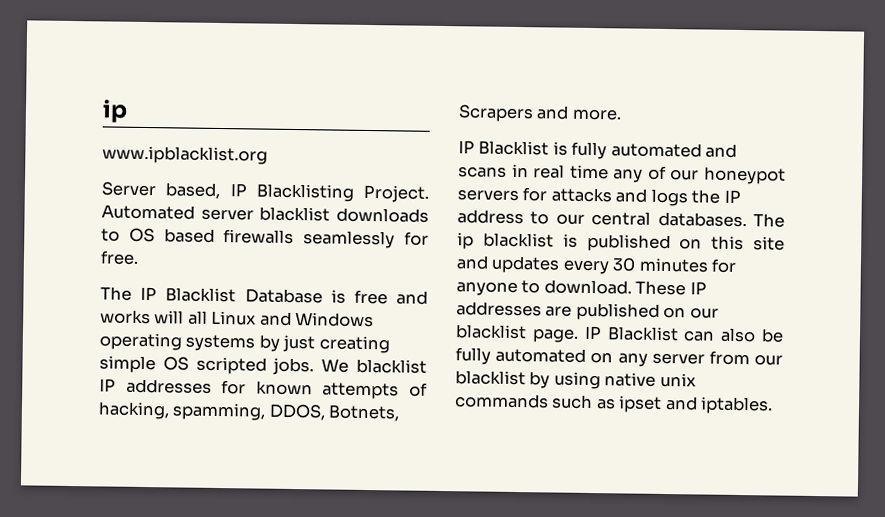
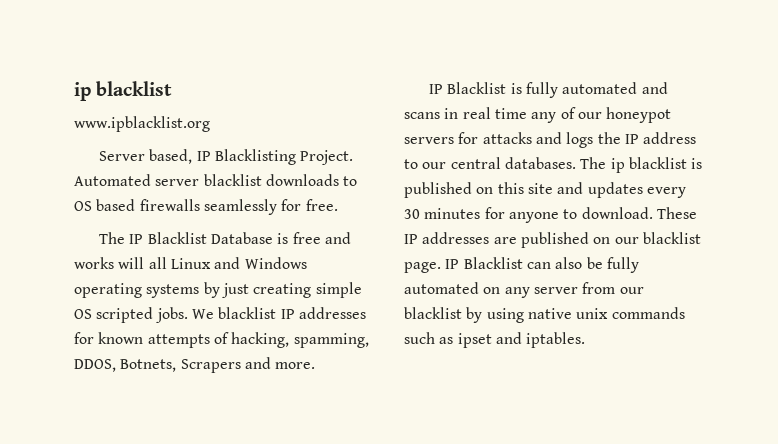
[102,99,128,123] ip -> [74,81,173,101] ip blacklist

